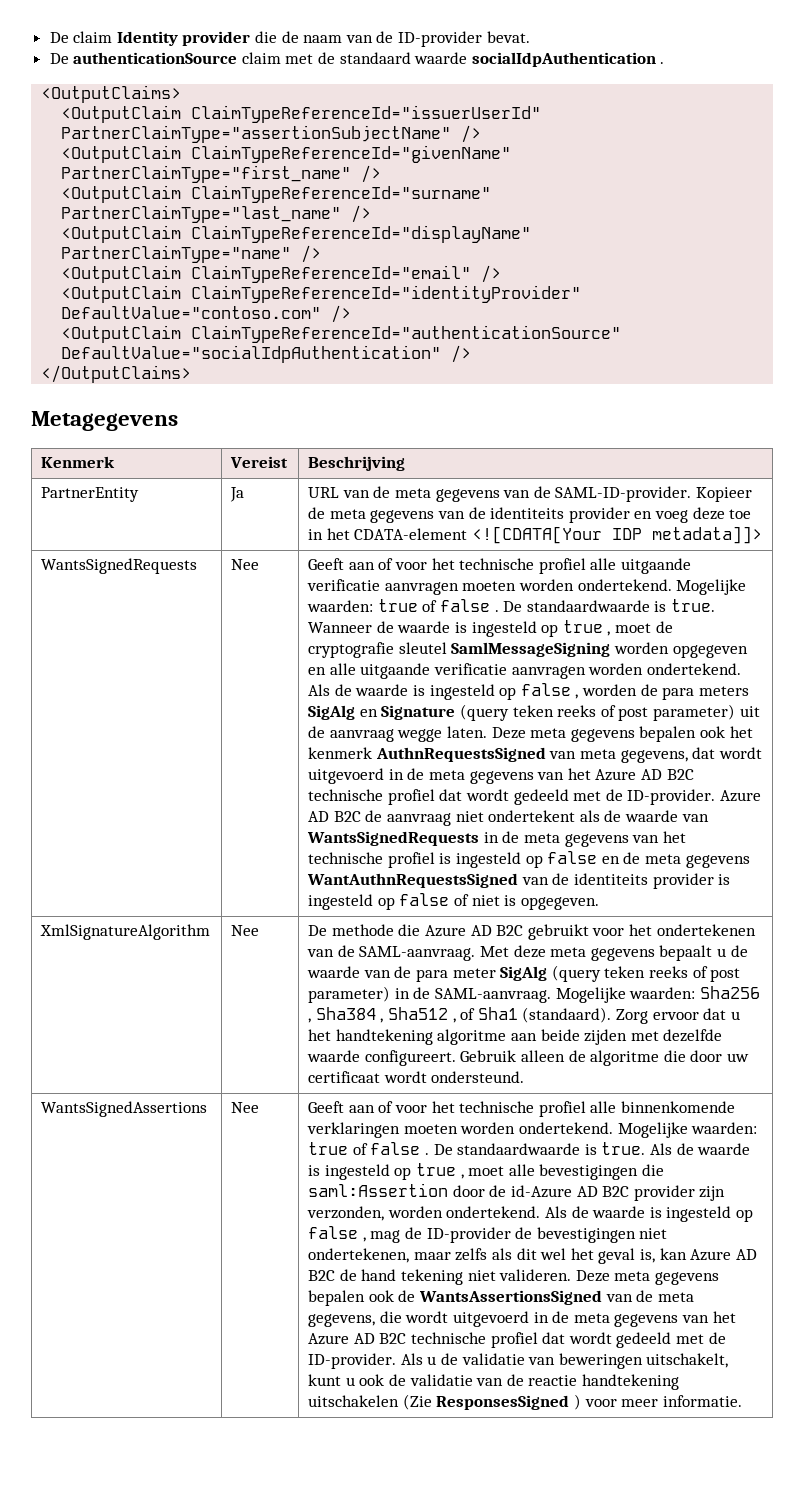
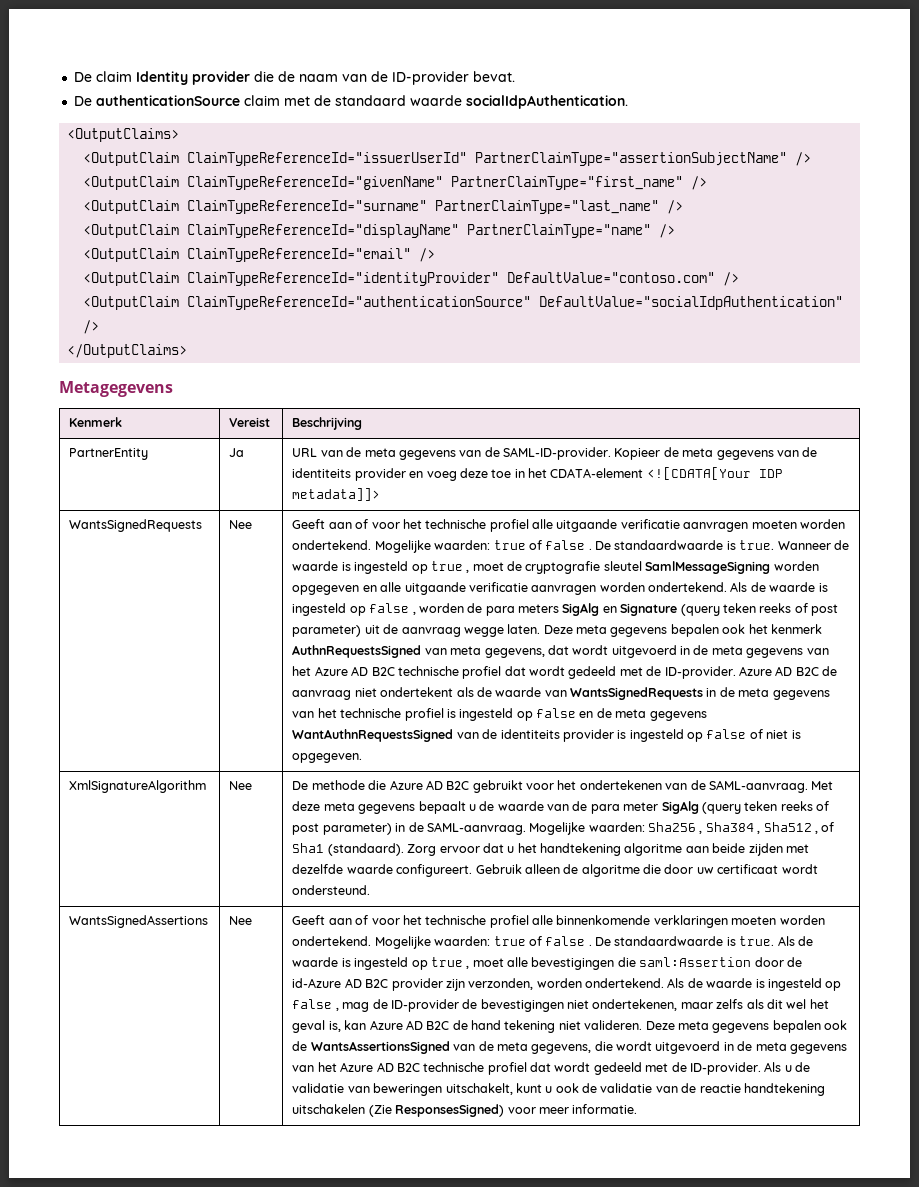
[471,52,665,67] socialIdpAuthentication . -> [466,95,629,109] socialIdpAuthentication.
[436,1394,581,1410] ResponsesSigned ) -> [395,1104,505,1117] ResponsesSigned)

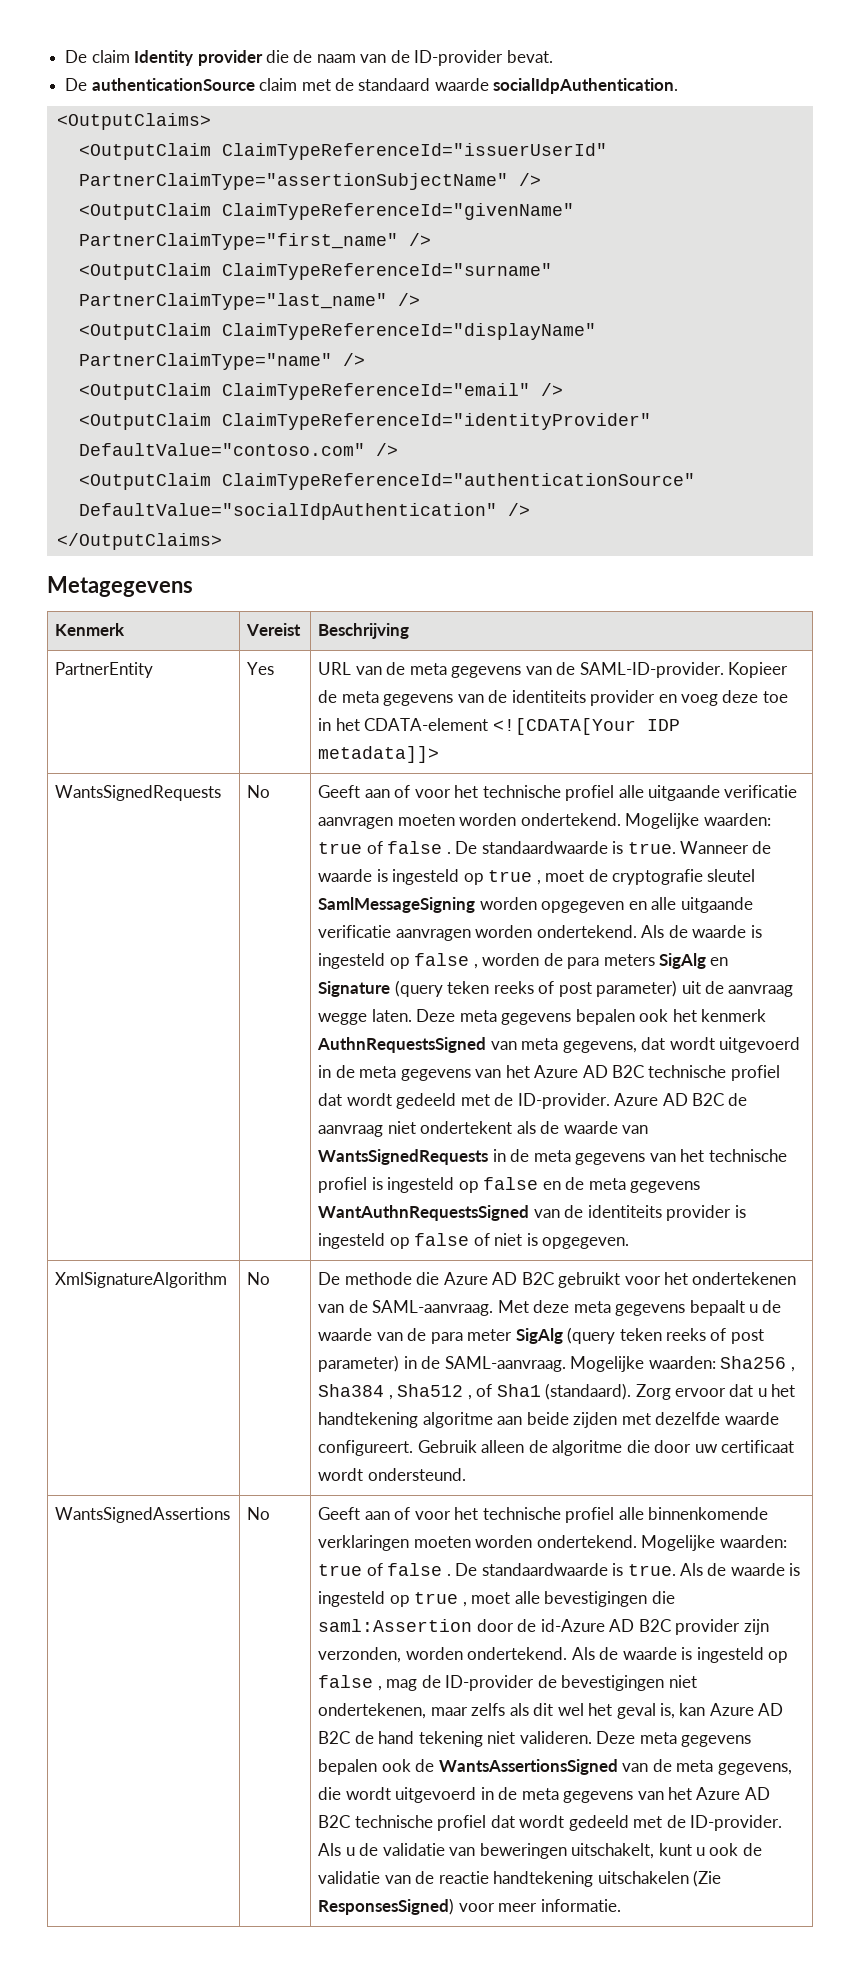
[229,448,245,457] Ja -> [247,662,275,675] Yes
[229,520,253,529] Nee -> [247,785,271,798] No
[229,781,253,790] Nee -> [247,1272,271,1285] No
[229,916,253,925] Nee -> [247,1507,271,1520] No

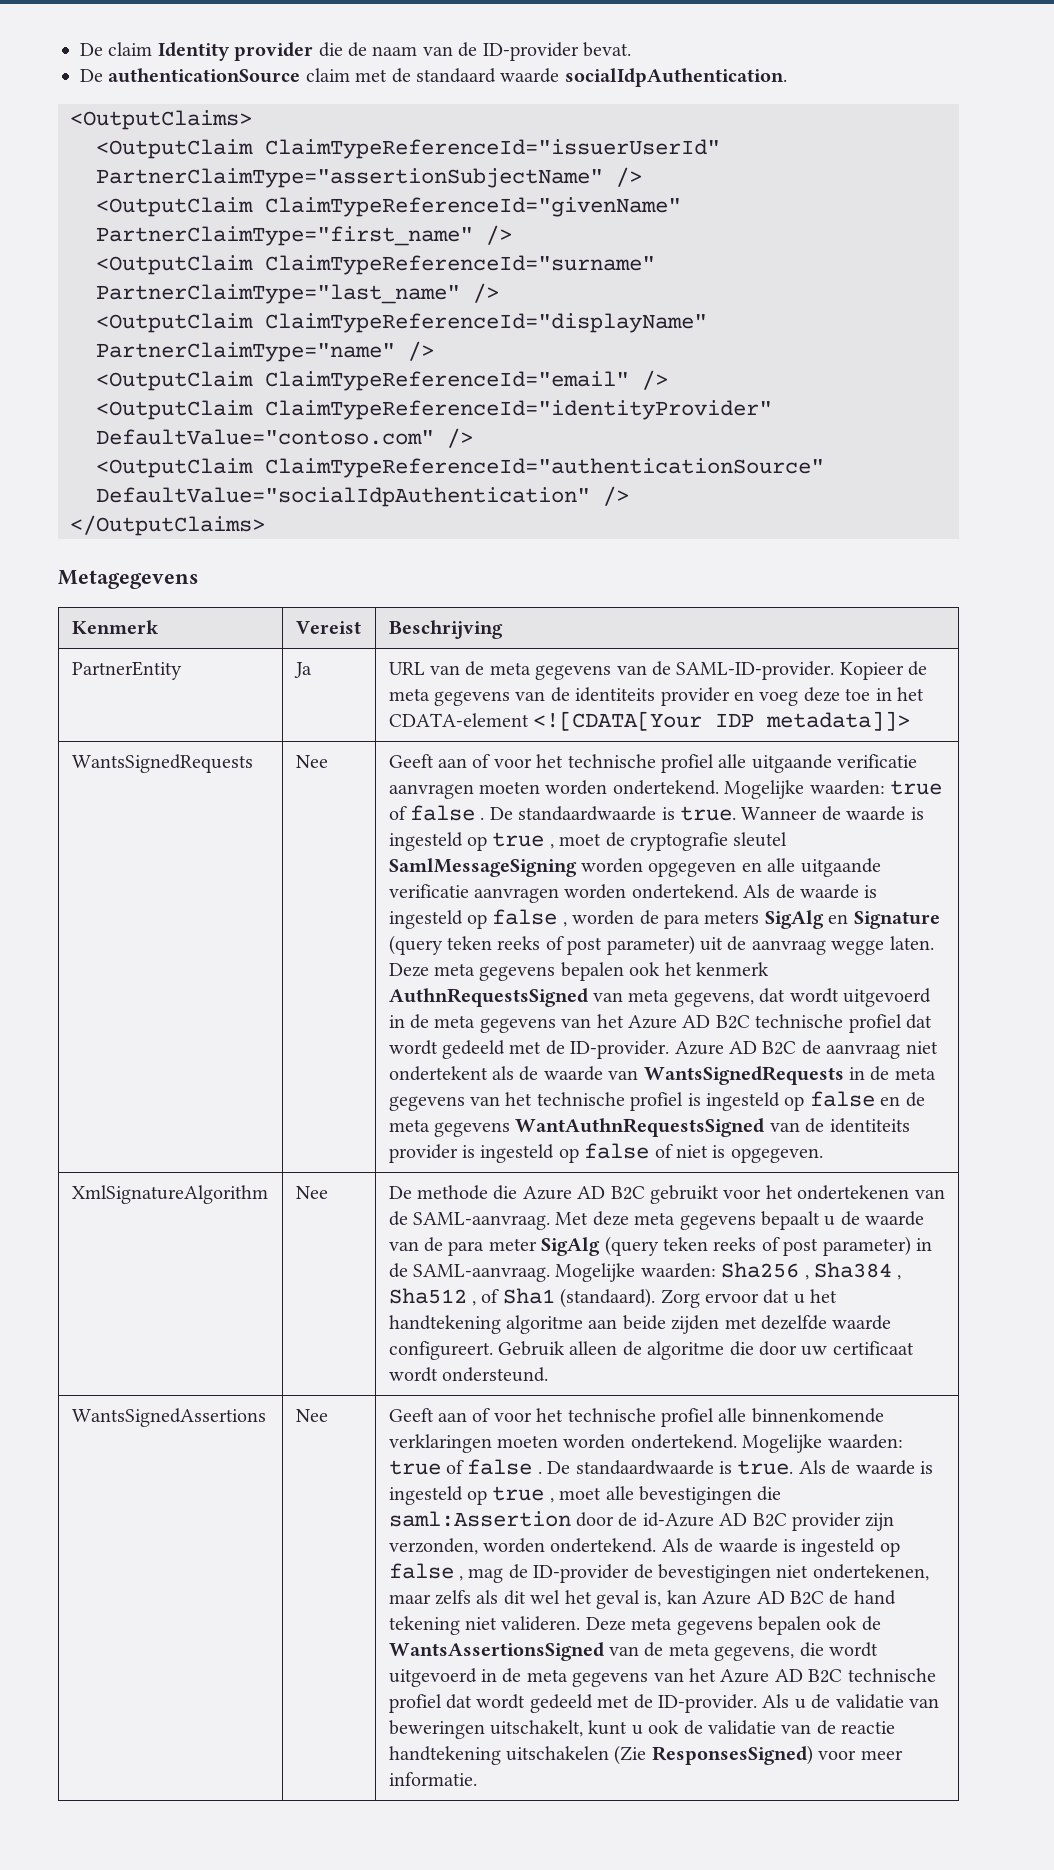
[247,662,275,675] Yes -> [293,662,312,678] Ja
[247,785,271,798] No -> [295,755,328,768] Nee
[247,1272,271,1285] No -> [295,1186,328,1199] Nee
[247,1507,271,1520] No -> [295,1409,328,1422] Nee

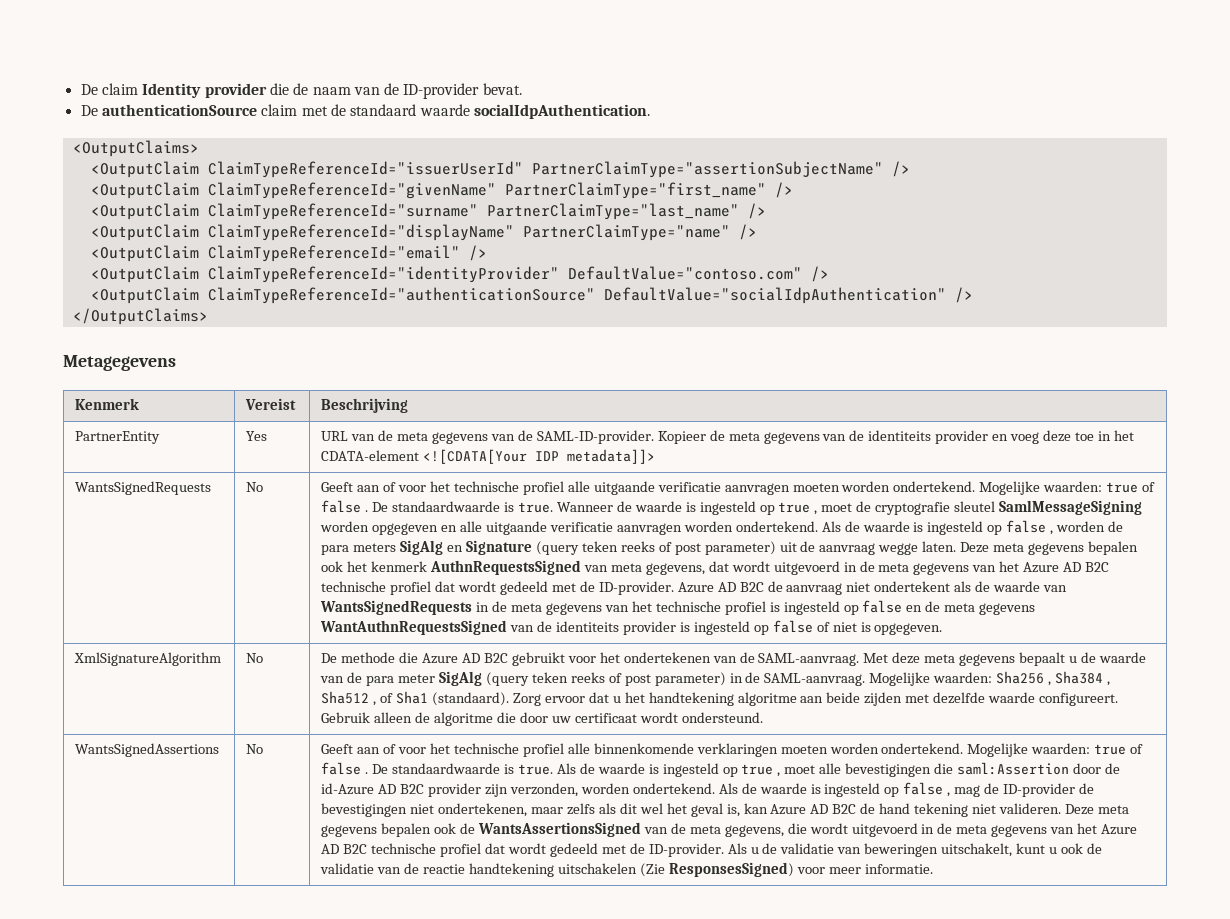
[293,662,312,678] Ja -> [246,431,268,441] Yes
[295,755,328,768] Nee -> [246,482,264,492] No
[295,1186,328,1199] Nee -> [246,653,264,663] No
[295,1409,328,1422] Nee -> [246,744,264,754] No

